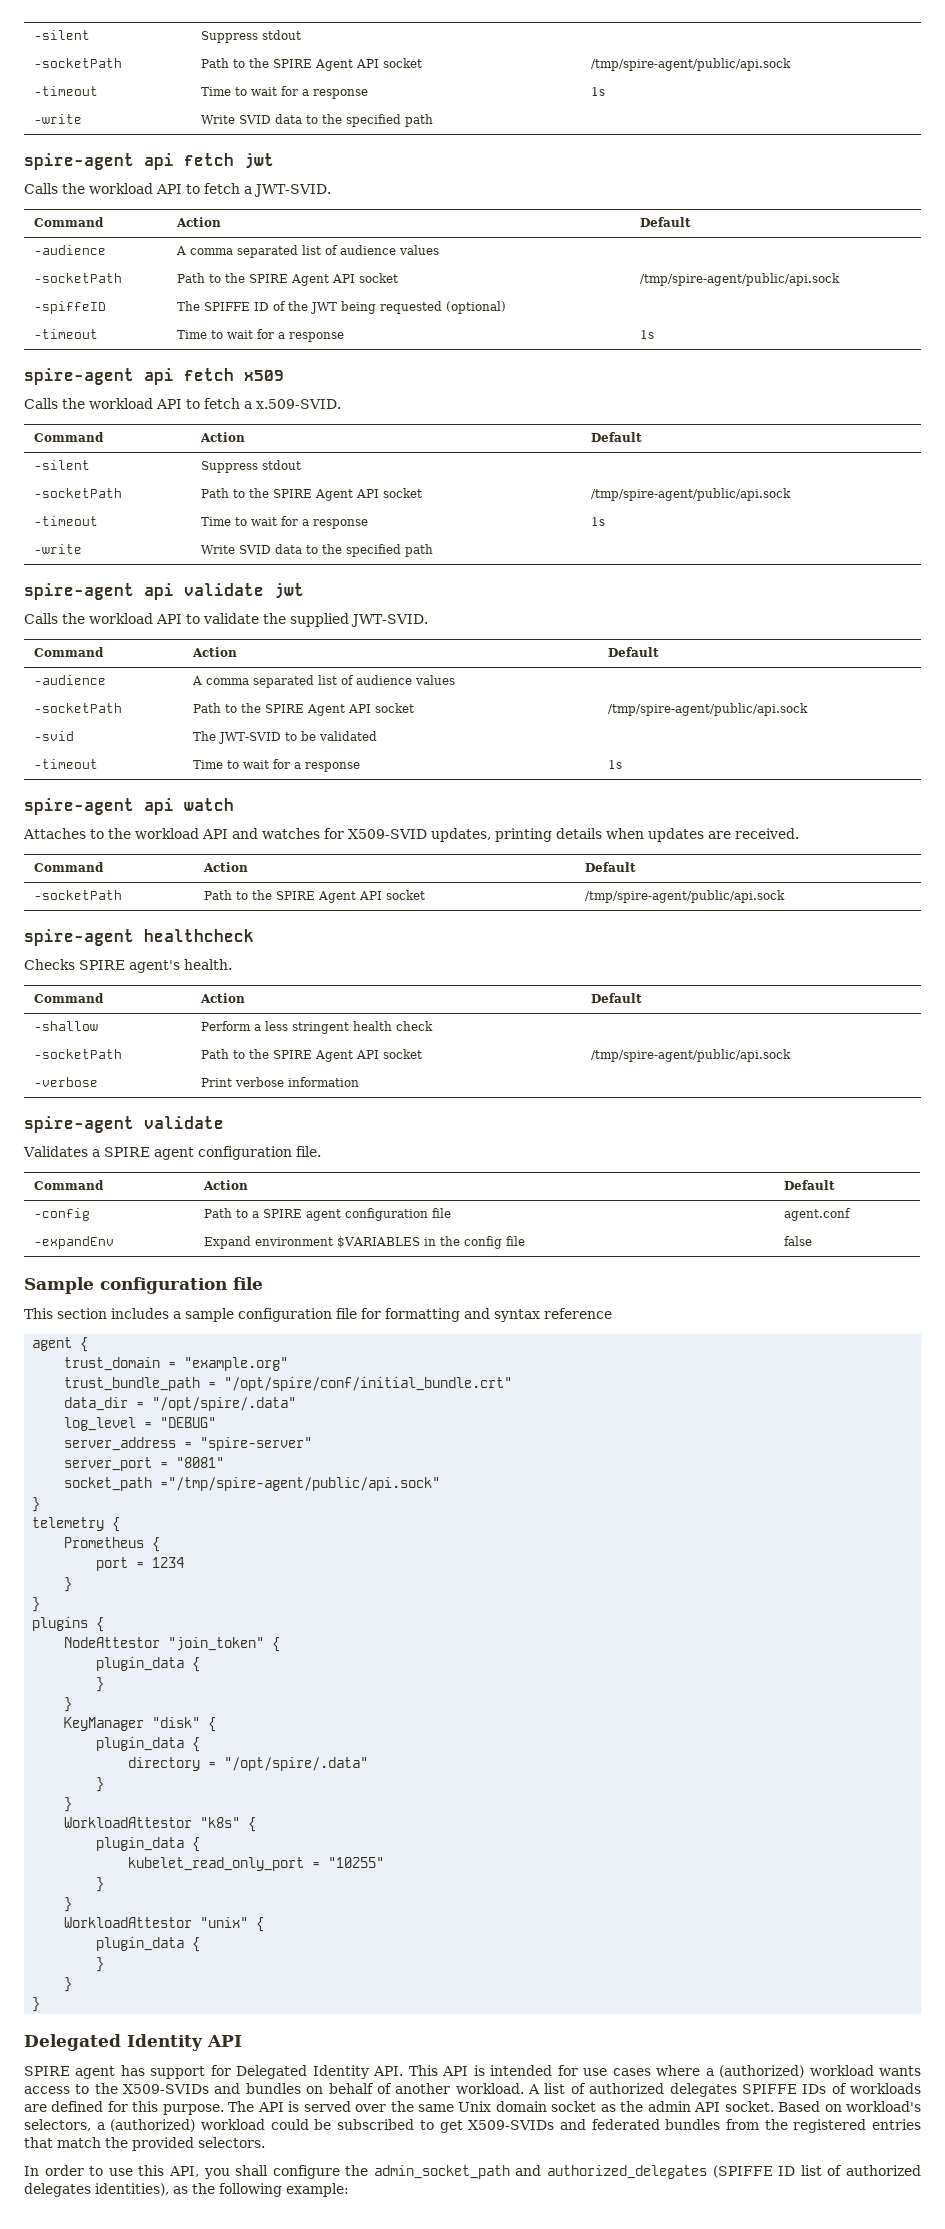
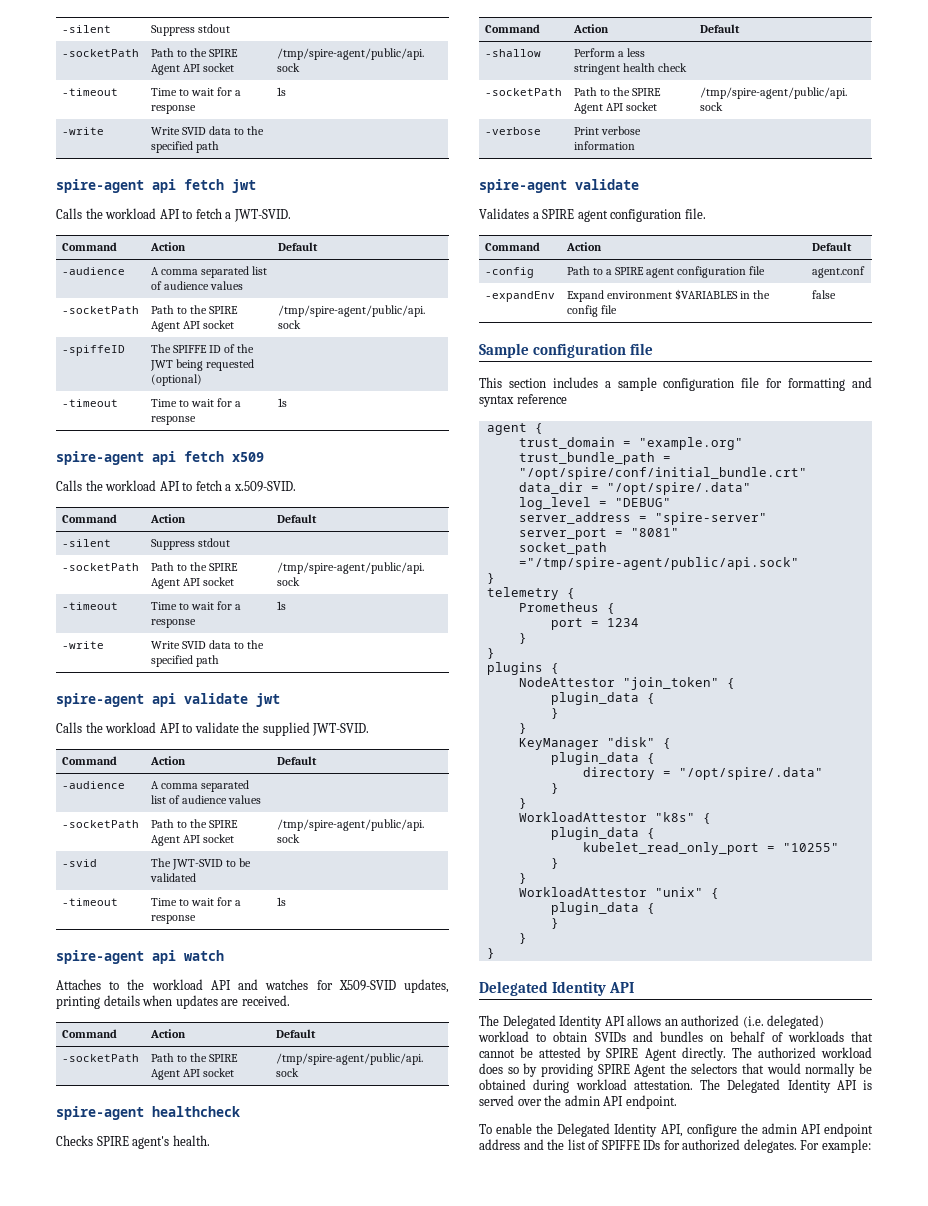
[24,2065,922,2079] [24,2083,210,2094] SPIRE agent has support for Delegated Identity API. This API is intended for use cases where a (authorized) workload wants access to the X509-SVIDs -> [479,1015,825,1029] [478,1031,626,1042] The Delegated Identity API allows an authorized (i.e. delegated) workload to obtain SVIDs
[395,2083,921,2097] [24,2101,255,2115] another workload. A list of authorized delegates SPIFFE IDs of workloads are defined for this purpose. The -> [787,1031,873,1042] [479,1047,872,1061] [479,1063,872,1077] [479,1079,831,1093] workloads that cannot be attested by SPIRE Agent directly. The authorized workload does so by providing SPIRE Agent the selectors that would normally be obtained during workload attestation. The Delegated Identity
[417,2101,922,2112] [24,2119,921,2133] [24,2137,265,2151] [24,2165,922,2179] [24,2183,282,2197] same Unix domain socket as the admin API socket. Based on workload's selectors, a (authorized) workload could be subscribed to get X509-SVIDs and federated bundles from the registered entries that match the provided selectors. // In order to use this API, you shall configure the admin_socket_path and authorized_delegates (SPIFFE ID list of authorized delegates identities), as the following -> [564,1095,677,1109] [479,1123,873,1137] [479,1139,820,1153] admin API endpoint. // To enable the Delegated Identity API, configure the admin API endpoint address and the list of SPIFFE IDs for authorized delegates. For

